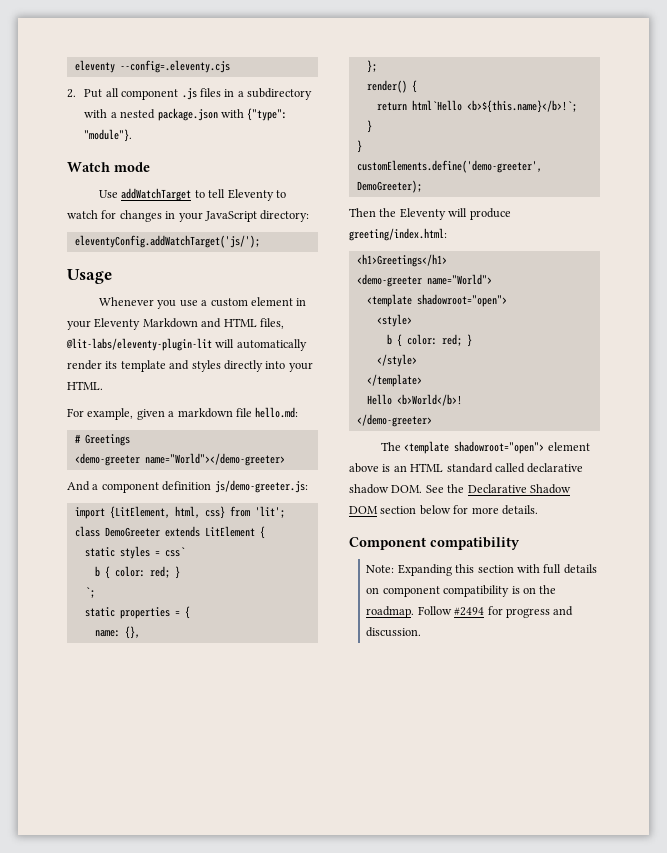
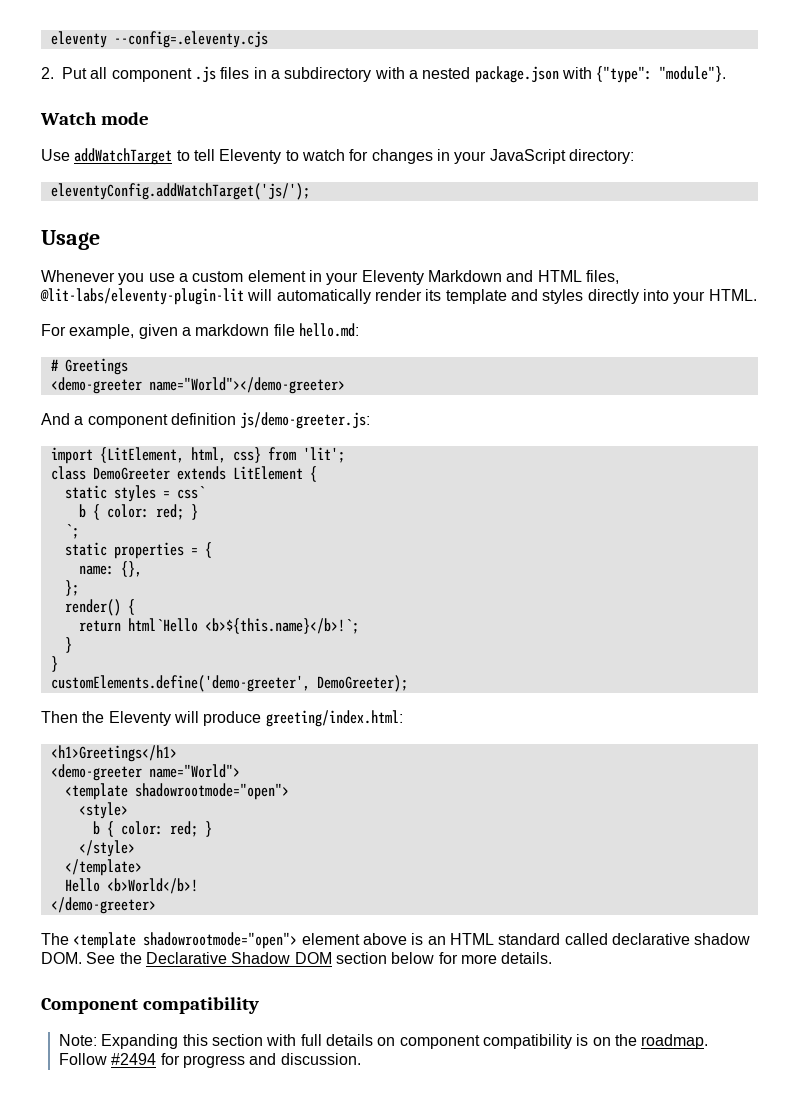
[416,294,507,307] shadowroot="open"> -> [134,783,289,800] shadowrootmode="open">
[454,441,545,454] shadowroot="open"> -> [143,932,298,949] shadowrootmode="open">

